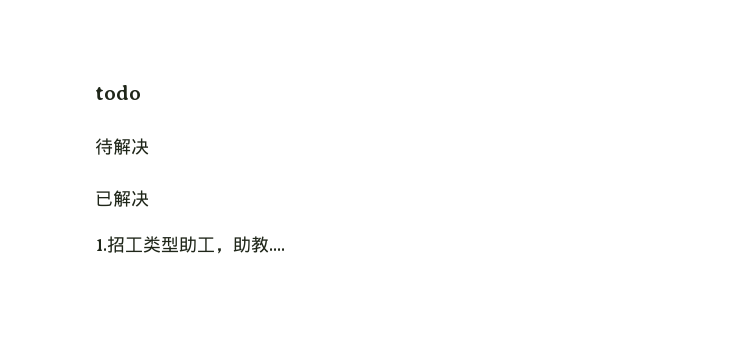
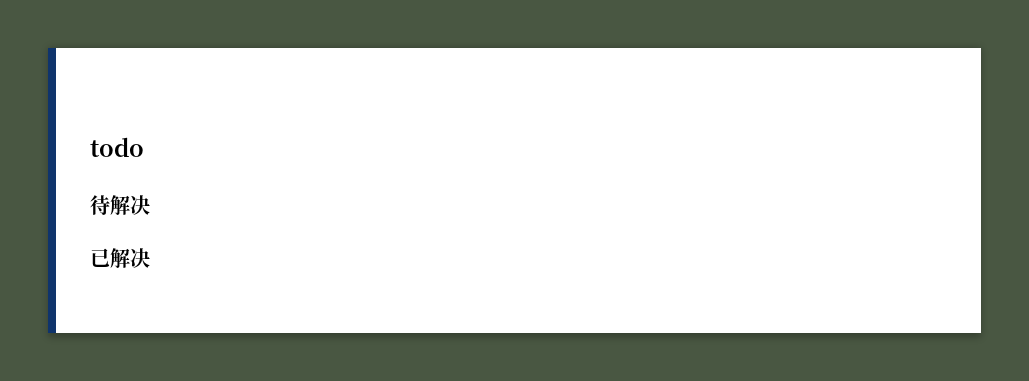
[95,236,285,254] // 1.招工类型助工，助教.... -> (150, 258) none

